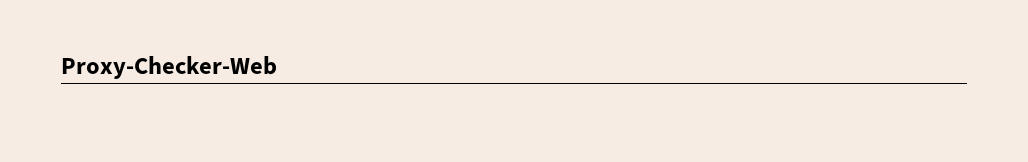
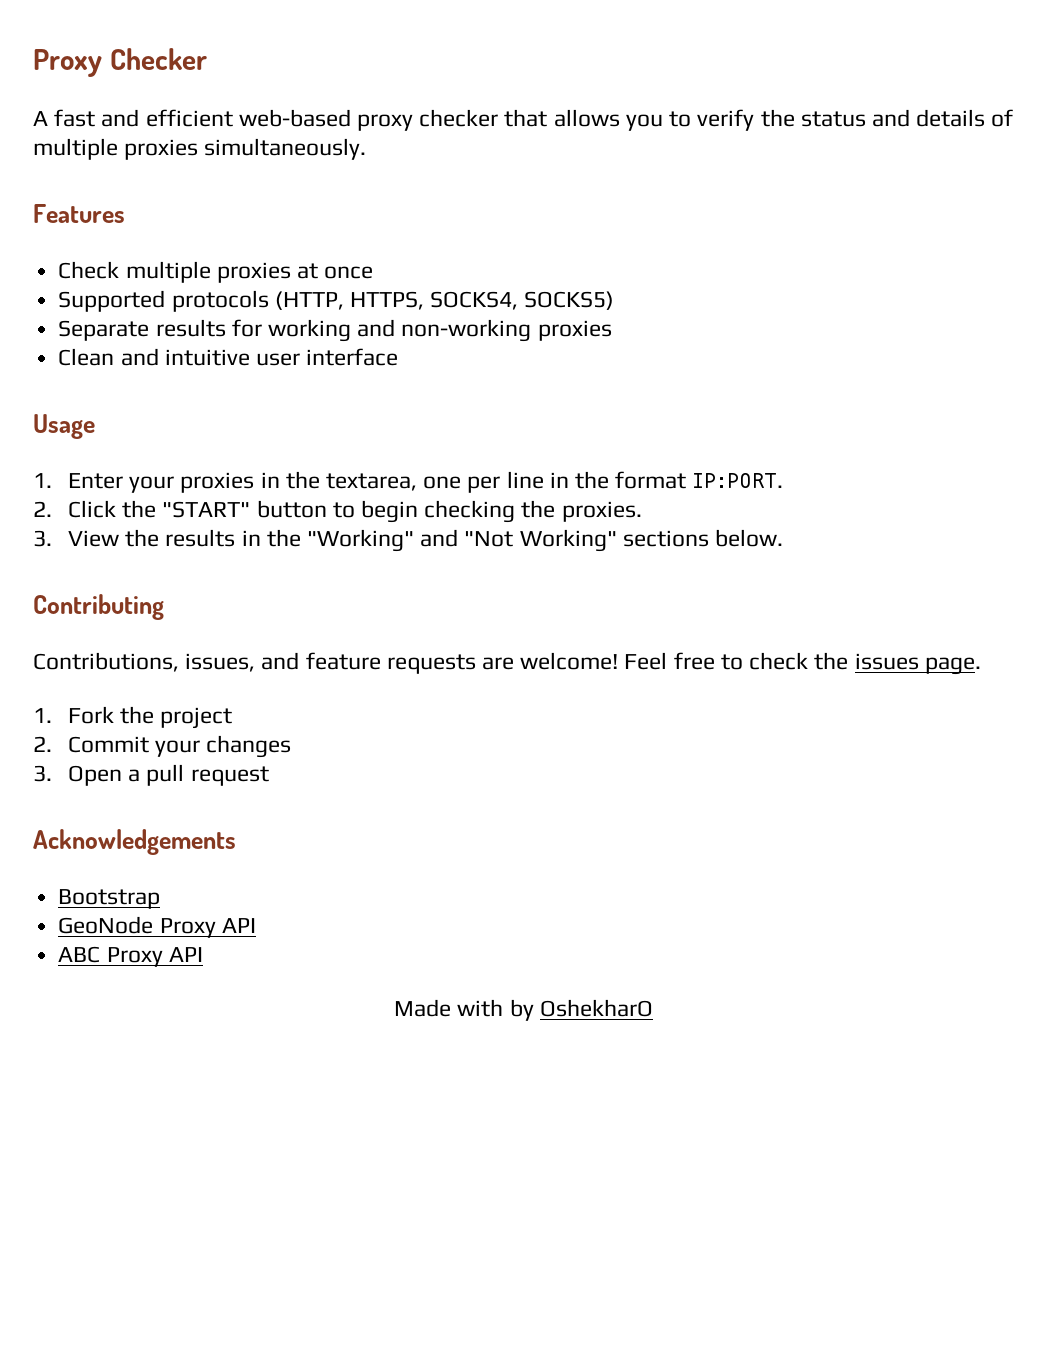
[61,56,277,79] Proxy-Checker-Web -> [33,48,207,77] [33,109,1014,131] [33,138,367,160] [33,204,125,223] [58,261,374,283] [58,290,615,312] [58,319,612,342] [58,348,399,366] [33,414,95,439] [33,471,784,493] [33,500,642,523] [33,529,783,552] [33,594,164,620] [33,652,981,675] [33,706,233,729] [33,735,292,758] [33,764,269,786] [33,829,236,855] [58,889,161,909] [58,916,256,938] [58,946,203,967] [394,999,653,1021] Proxy Checker // A fast and efficient web-based proxy checker that allows you to verify the status and details of multiple proxies simultaneously. // Features // Check multiple proxies at once // Supported protocols (HTTP, HTTPS, SOCKS4, SOCKS5) // Separate results for working and non-working proxies // Clean and intuitive user interface // Usage // 1. Enter your proxies in the textarea, one per line in the format IP:PORT. // 2. Click the "START" button to begin checking the proxies. // 3. View the results in the "Working" and "Not Working" sections below. // Contributing // Contributions, issues, and feature requests are welcome! Feel free to check the issues page. // 1. Fork the project // 2. Commit your changes // 3. Open a pull request // Acknowledgements // Bootstrap // GeoNode Proxy API // ABC Proxy API // Made with by OshekharO

